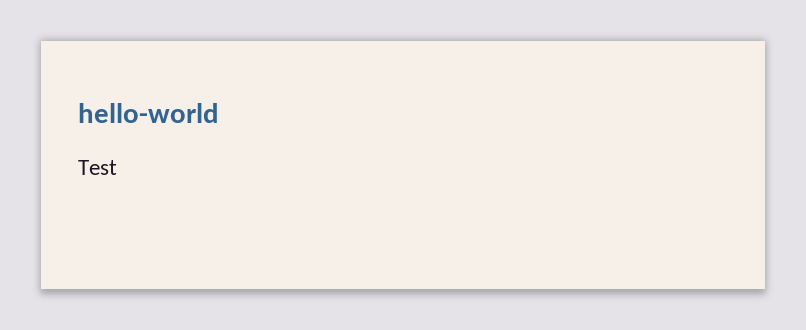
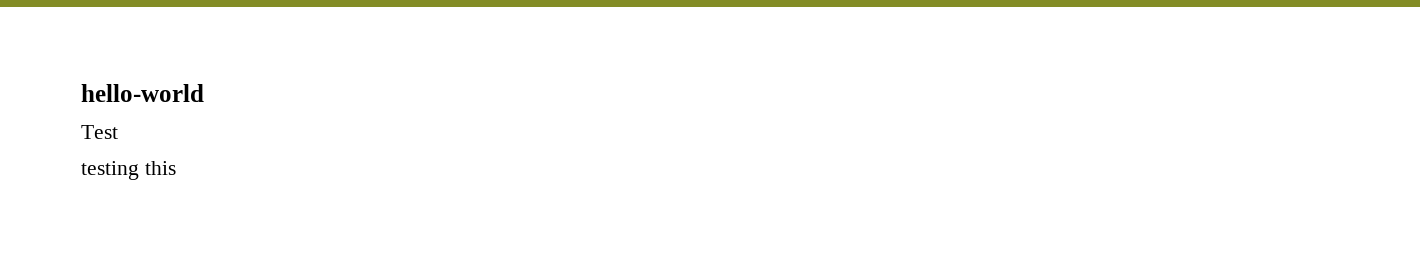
(117, 167) none -> [81,161,176,180] // testing this

